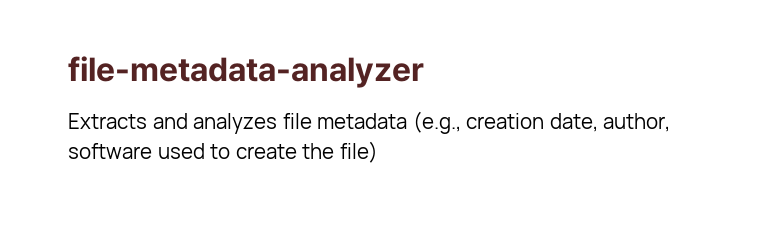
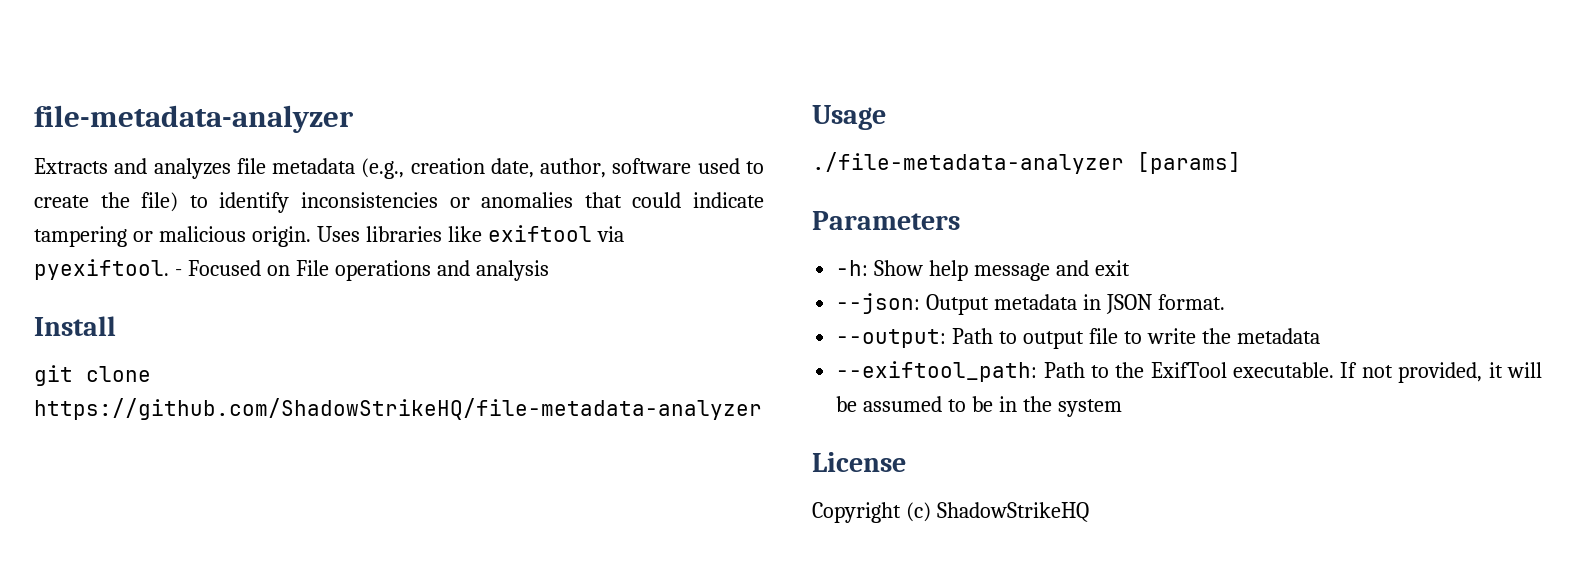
(378, 152) none -> [189,192,765,213] [34,225,624,247] [34,259,549,281] [34,316,116,336] [34,365,151,386] [34,398,762,420] [812,105,886,130] [812,152,1241,174] [812,211,960,230] [836,260,1130,281] [836,293,1225,315] [836,328,1320,349] [836,361,1542,383] [836,396,1122,417] [812,452,906,472] [812,502,1089,523] to identify inconsistencies or anomalies that could indicate tampering or malicious origin. Uses libraries like exiftool via pyexiftool. - Focused on File operations and analysis // Install // git clone https://github.com/ShadowStrikeHQ/file-metadata-analyzer // Usage // ./file-metadata-analyzer [params] // Parameters // -h: Show help message and exit // --json: Output metadata in JSON format. // --output: Path to output file to write the metadata // --exiftool_path: Path to the ExifTool executable. If not provided, it will be assumed to be in the system // License // Copyright (c) ShadowStrikeHQ

